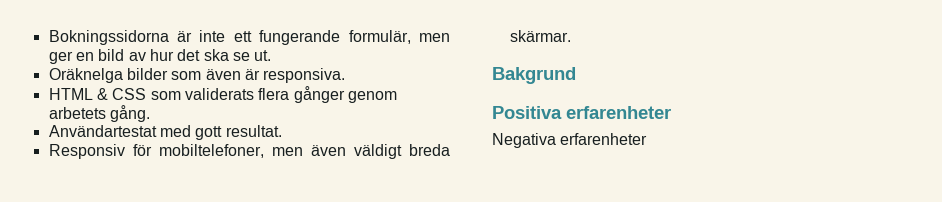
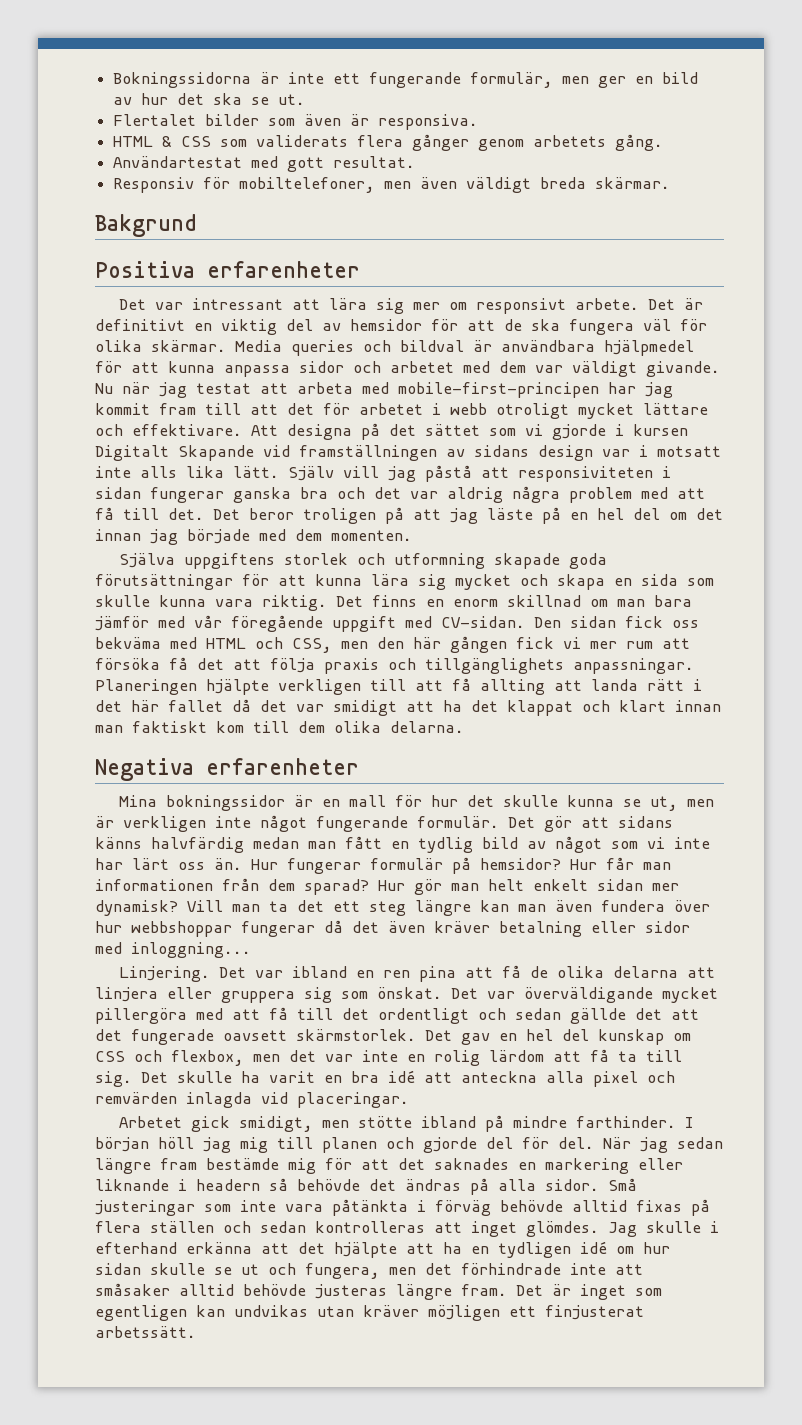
[48,68,123,83] Oräknelga -> [113,114,197,126] Flertalet
[492,133,648,148] Negativa erfarenheter -> [118,298,703,314] [95,319,707,335] [95,340,694,356] [95,361,720,377] [95,382,673,398] [95,403,708,419] [95,423,688,440] [95,445,721,461] [95,465,671,482] [95,486,705,503] [95,507,723,524] [95,529,412,545] [118,553,607,569] [95,574,714,590] [95,595,692,611] [95,615,699,632] [95,636,690,653] [95,657,694,674] [95,678,702,695] [95,699,721,716] [95,721,464,733] [95,758,359,781] [118,795,714,811] [95,815,673,832] [95,836,710,853] [95,857,671,874] [95,878,679,895] [95,900,710,916] [95,920,690,937] [95,942,251,958] [118,965,715,982] [95,987,718,1003] [95,1007,699,1024] [95,1029,691,1045] [95,1049,682,1066] [95,1070,675,1087] [95,1092,409,1108] [118,1115,694,1132] [95,1137,723,1153] [95,1158,683,1174] [95,1178,637,1195] [95,1199,710,1216] [95,1221,719,1237] [95,1241,670,1258] [95,1263,643,1279] [95,1283,662,1300] [95,1305,644,1321] [95,1326,196,1338] Det var intressant att lära sig mer om responsivt arbete. Det är definitivt en viktig del av hemsidor för att de ska fungera väl för olika skärmar. Media queries och bildval är användbara hjälpmedel för att kunna anpassa sidor och arbetet med dem var väldigt givande. Nu när jag testat att arbeta med mobile-first-principen har jag kommit fram till att det för arbetet i webb otroligt mycket lättare och effektivare. Att designa på det sättet som vi gjorde i kursen Digitalt Skapande vid framställningen av sidans design var i motsatt inte alls lika lätt. Själv vill jag påstå att responsiviteten i sidan fungerar ganska bra och det var aldrig några problem med att få till det. Det beror troligen på att jag läste på en hel del om det innan jag började med dem momenten. // Själva uppgiftens storlek och utformning skapade goda förutsättningar för att kunna lära sig mycket och skapa en sida som skulle kunna vara riktig. Det finns en enorm skillnad om man bara jämför med vår föregående uppgift med CV-sidan. Den sidan fick oss bekväma med HTML och CSS, men den här gången fick vi mer rum att försöka få det att följa praxis och tillgänglighets anpassningar. Planeringen hjälpte verkligen till att få allting att landa rätt i det här fallet då det var smidigt att ha det klappat och klart innan man faktiskt kom till dem olika delarna. // Negativa erfarenheter // Mina bokningssidor är en mall för hur det skulle kunna se ut, men är verkligen inte något fungerande formulär. Det gör att sidans känns halvfärdig medan man fått en tydlig bild av något som vi inte har lärt oss än. Hur fungerar formulär på hemsidor? Hur får man informationen från dem sparad? Hur gör man helt enkelt sidan mer dynamisk? Vill man ta det ett steg längre kan man även fundera över hur webbshoppar fungerar då det även kräver betalning eller sidor med inloggning... // Linjering. Det var ibland en ren pina att få de olika delarna att linjera eller gruppera sig som önskat. Det var överväldigande mycket pillergöra med att få till det ordentligt och sedan gällde det att det fungerade oavsett skärmstorlek. Det gav en hel del kunskap om CSS och flexbox, men det var inte en rolig lärdom att få ta till sig. Det skulle ha varit en bra idé att anteckna alla pixel och remvärden inlagda vid placeringar. // Arbetet gick smidigt, men stötte ibland på mindre farthinder. I början höll jag mig till planen och gjorde del för del. När jag sedan längre fram bestämde mig för att det saknades en markering eller liknande i headern så behövde det ändras på alla sidor. Små justeringar som inte vara påtänkta i förväg behövde alltid fixas på flera ställen och sedan kontrolleras att inget glömdes. Jag skulle i efterhand erkänna att det hjälpte att ha en tydligen idé om hur sidan skulle se ut och fungera, men det förhindrade inte att småsaker alltid behövde justeras längre fram. Det är inget som egentligen kan undvikas utan kräver möjligen ett finjusterat arbetssätt.

